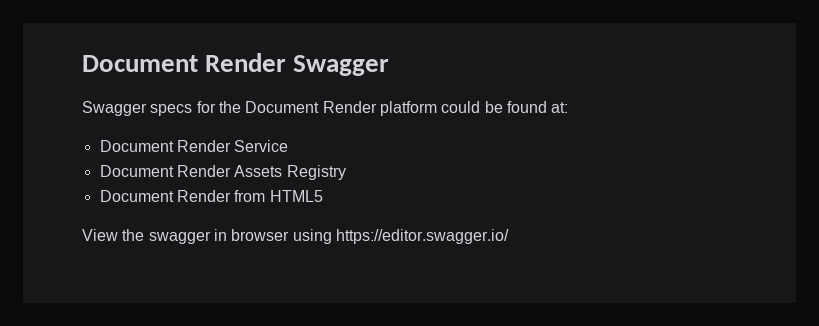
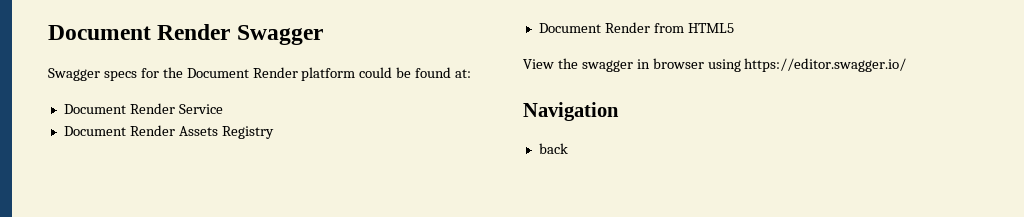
(509, 236) none -> [523,102,619,121] [538,143,568,154] // Navigation // back

